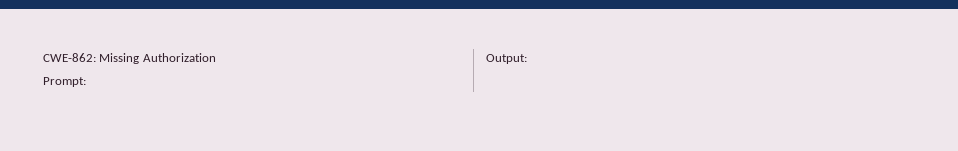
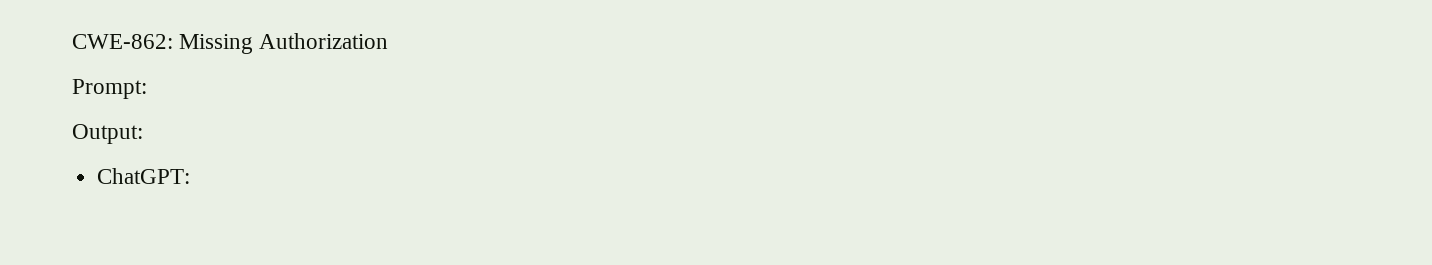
(527, 59) none -> [97,168,191,184] // ChatGPT:

